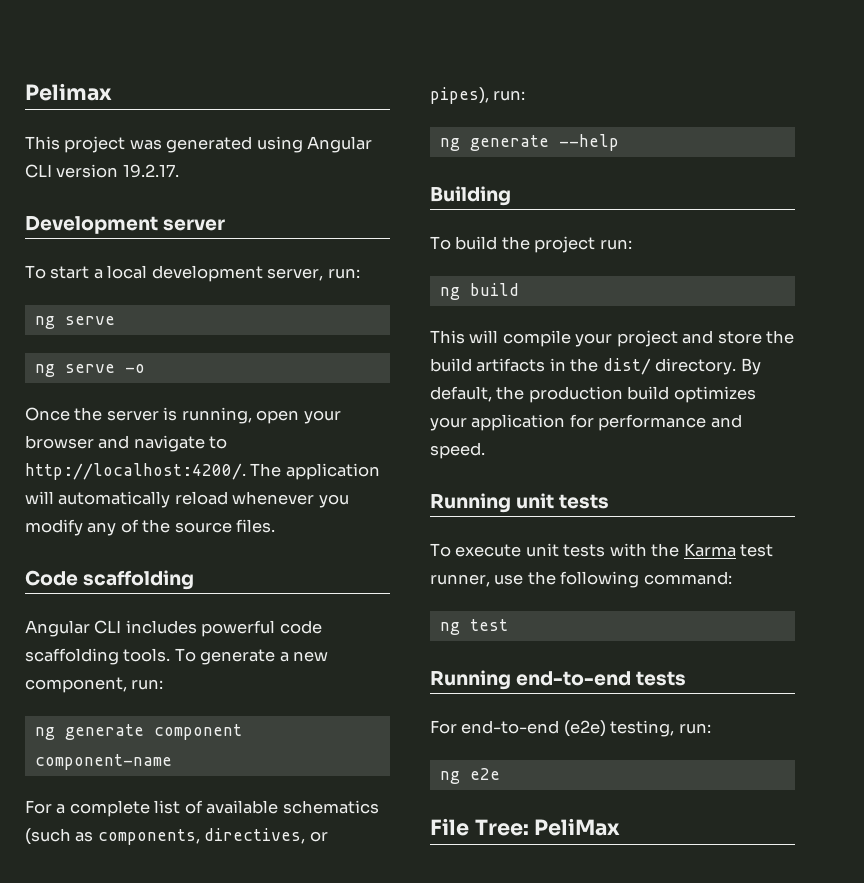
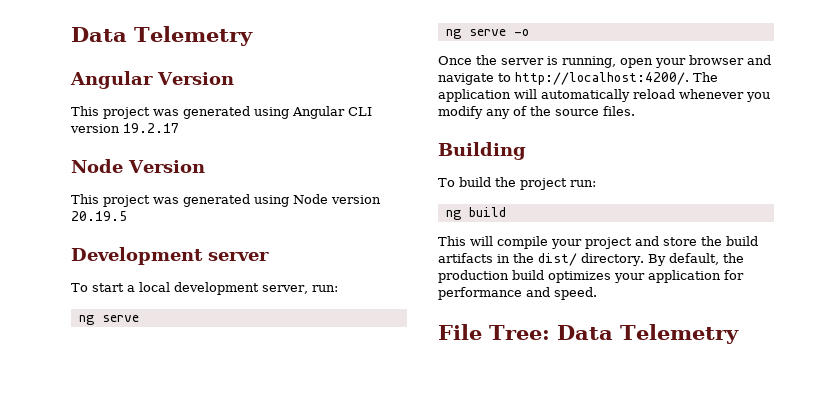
[25,83,112,101] Pelimax -> [71,26,253,46] [70,71,234,89] Data Telemetry // Angular Version
[122,164,179,178] 19.2.17. -> [123,123,179,133] [71,159,205,173] [71,194,381,207] [71,211,127,221] 19.2.17 // Node Version // This project was generated using Node version 20.19.5
[25,570,195,590] [25,620,322,637] [25,648,329,665] [25,677,164,693] [34,724,242,740] [34,754,172,770] [25,800,379,817] [25,828,328,845] [430,87,526,104] [439,134,619,151] // Code scaffolding // Angular CLI includes powerful code scaffolding tools. To generate a new component, run: // ng generate component component-name // For a complete list of available schematics (such as components, directives, or pipes), run: // ng generate --help -> (635, 111) none
[430,493,610,513] [430,543,774,557] [430,571,732,588] [439,619,508,635] [430,670,687,690] [430,720,711,737] [439,768,500,784] // Running unit tests // To execute unit tests with the Karma test runner, use the following command: // ng test // Running end-to-end tests // For end-to-end (e2e) testing, run: // ng e2e -> (597, 293) none
[534,818,621,836] PeliMax -> [556,324,739,344] Data Telemetry

